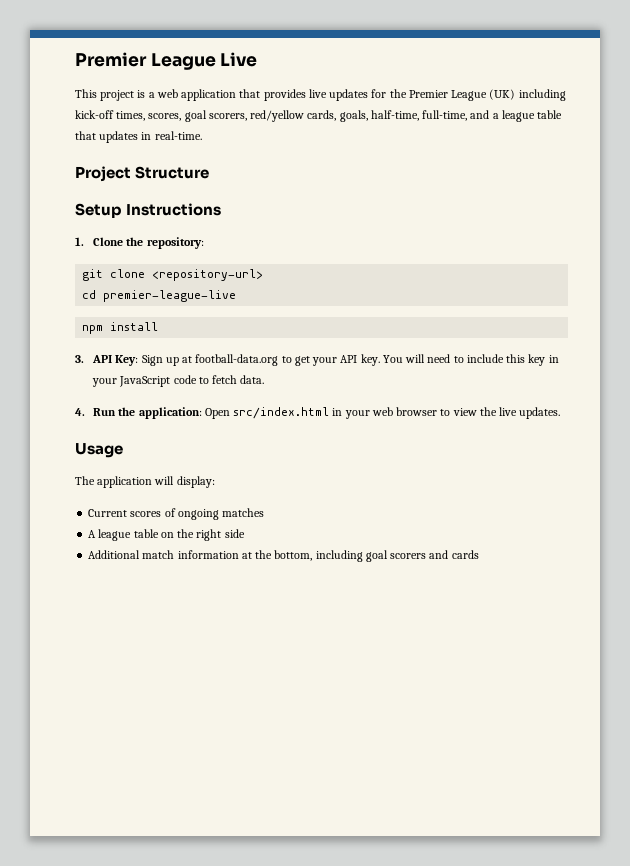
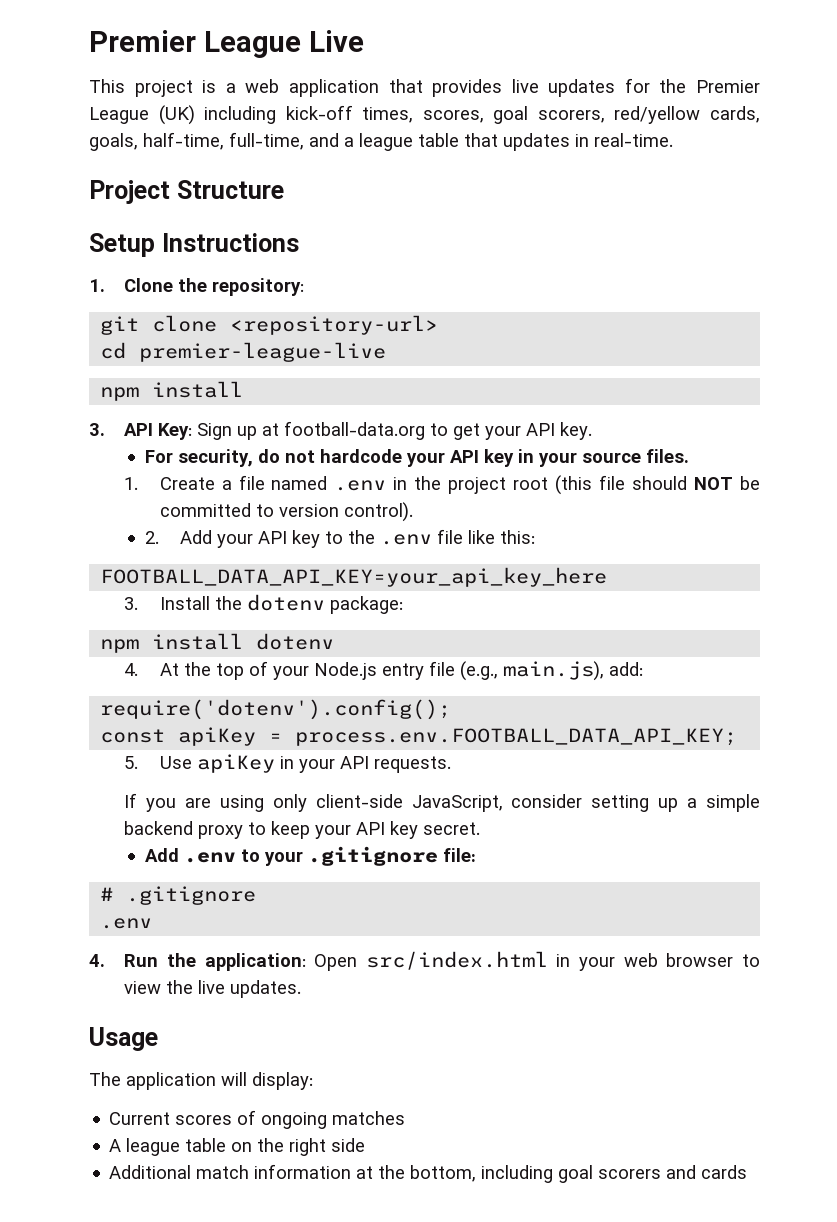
[382,354,559,366] [92,375,265,387] You will need to include this key in your JavaScript code to fetch data. -> [144,449,689,467] [124,475,761,495] [159,502,413,522] [144,529,535,548] [100,567,608,587] [124,594,403,614] [100,633,335,653] [124,661,643,681] [100,699,452,720] [100,727,738,746] [124,754,451,773] [124,793,761,812] [124,821,481,839] [144,846,476,866] [100,886,257,905] [100,918,153,929] // For security, do not hardcode your API key in your source files. // 1. Create a file named .env in the project root (this file should NOT be committed to version control). // 2. Add your API key to the .env file like this: // FOOTBALL_DATA_API_KEY=your_api_key_here // 3. Install the dotenv package: // npm install dotenv // 4. At the top of your Node.js entry file (e.g., main.js), add: // require('dotenv').config(); // const apiKey = process.env.FOOTBALL_DATA_API_KEY; // 5. Use apiKey in your API requests. // If you are using only client-side JavaScript, consider setting up a simple backend proxy to keep your API key secret. // Add .env to your .gitignore file: // # .gitignore // .env

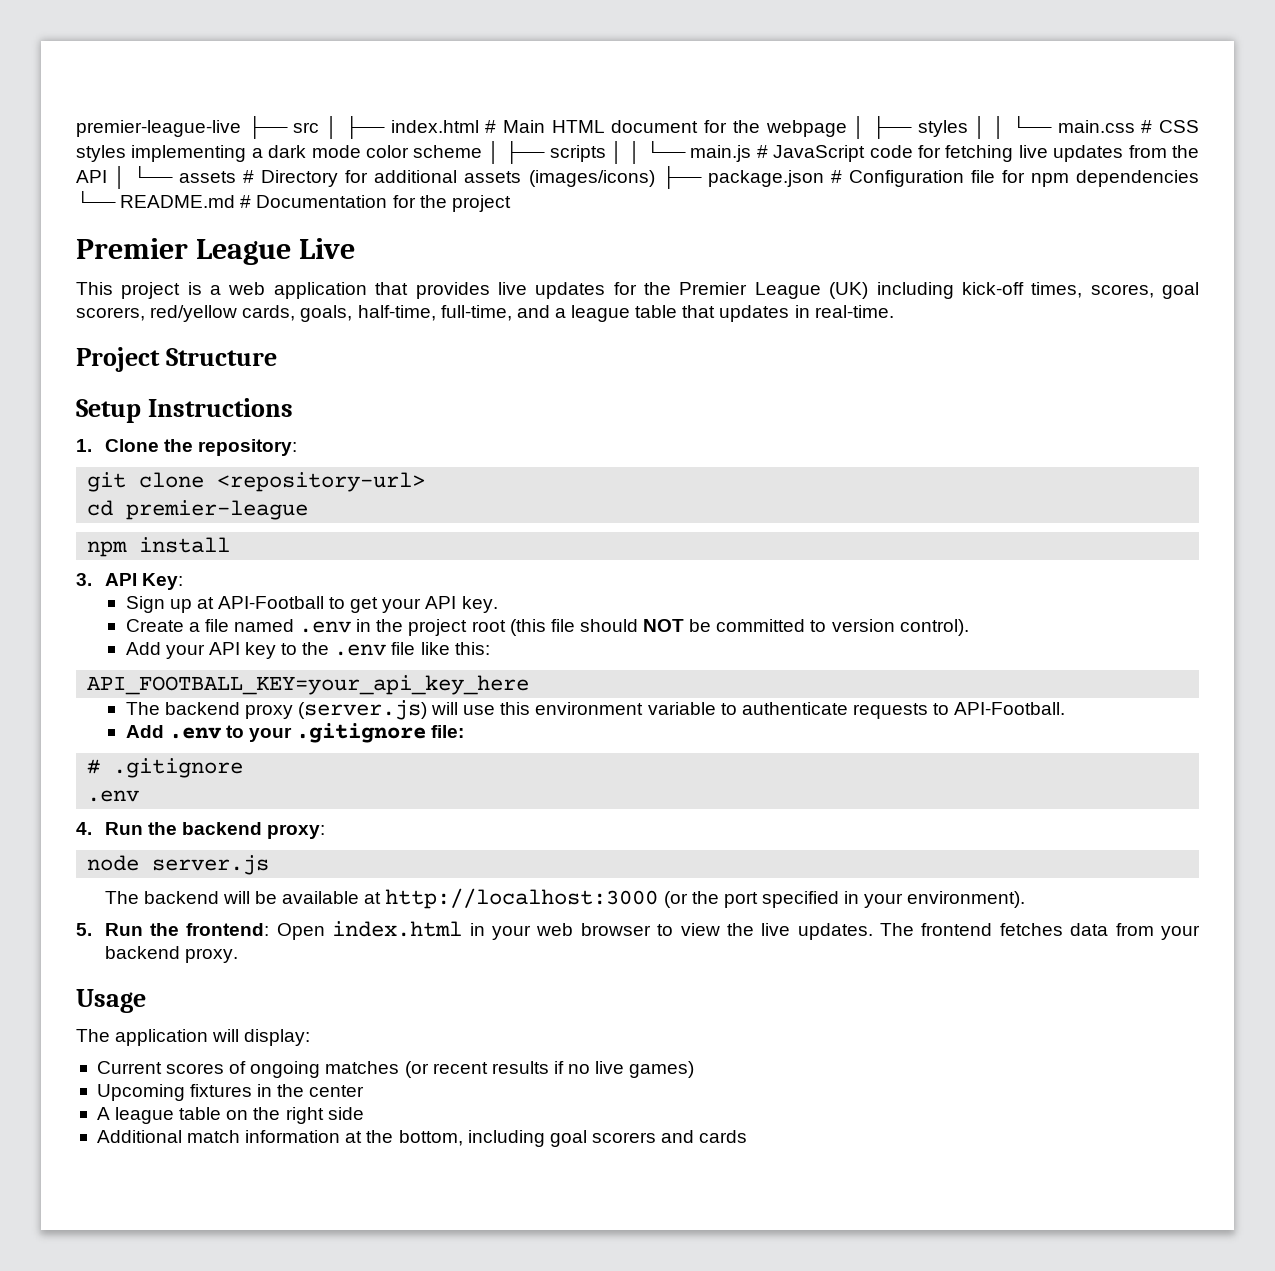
(89, 41) none -> [76,116,1199,139] [76,141,1199,164] [76,166,1199,189] [76,191,511,212] premier-league-live ├── src │ ├── index.html # Main HTML document for the webpage │ ├── styles │ │ └── main.css # CSS styles implementing a dark mode color scheme │ ├── scripts │ │ └── main.js # JavaScript code for fetching live updates from the API │ └── assets # Directory for additional assets (images/icons) ├── package.json # Configuration file for npm dependencies └── README.md # Documentation for the project //
[139,342,387,362] premier-league-live -> [126,500,309,520] premier-league
(193, 431) none -> (183, 581) //
[284,421,426,440] football-data.org -> [217,596,324,609] API-Football
[144,449,689,467] [124,477,139,490] For security, do not hardcode your API key in your source files. // 1. -> (498, 604) none
[144,531,159,544] 2. -> (969, 627) none
[100,567,608,587] [124,594,403,614] [100,633,335,653] [124,661,643,681] [100,699,452,720] [100,727,738,746] [124,754,451,773] [124,793,761,812] [124,821,481,839] FOOTBALL_DATA_API_KEY=your_api_key_here // 3. Install the dotenv package: // npm install dotenv // 4. At the top of your Node.js entry file (e.g., main.js), add: // require('dotenv').config(); // const apiKey = process.env.FOOTBALL_DATA_API_KEY; // 5. Use apiKey in your API requests. // If you are using only client-side JavaScript, consider setting up a simple backend proxy to keep your API key secret. -> [87,675,530,695] [125,700,1066,720] API_FOOTBALL_KEY=your_api_key_here // The backend proxy (server.js) will use this environment variable to authenticate requests to API-Football.
[204,951,548,971] application: Open src/index.html -> [181,822,326,839] [87,855,270,875] [104,888,1026,909] [76,921,463,940] backend proxy: // node server.js // The backend will be available at http://localhost:3000 (or the port specified in your environment). // 5. Run the frontend: Open index.html
(302, 989) none -> [880,923,1201,940] [104,946,238,963] The frontend fetches data from your backend proxy.
(406, 1118) none -> [404,1061,695,1078] [96,1084,365,1101] (or recent results if no live games) // Upcoming fixtures in the center

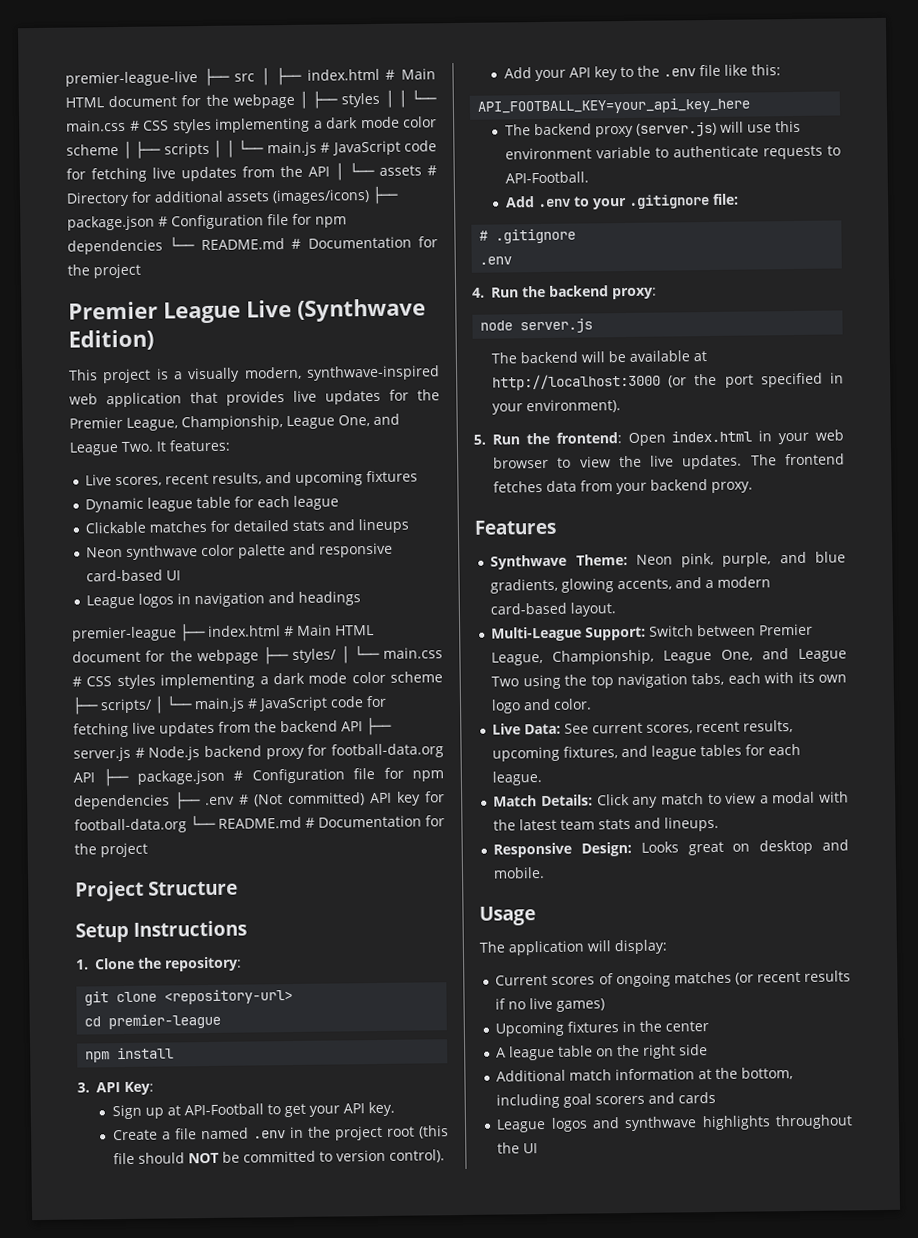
(356, 248) none -> [297,298,426,322] [68,329,154,351] (Synthwave Edition)
(222, 290) none -> [188,365,440,383] visually modern, synthwave-inspired
[754,282,1199,299] [76,305,894,322] League (UK) including kick-off times, scores, goal scorers, red/yellow cards, goals, half-time, full-time, and a league table that updates in real-time. -> [126,413,400,431] [69,439,230,456] [85,470,419,487] [85,495,340,513] [85,518,410,534] [86,542,394,560] [86,569,182,582] [86,591,362,609] [72,623,374,642] [72,644,443,665] [72,671,443,690] [72,695,387,715] [73,716,392,738] [73,743,444,762] [73,767,444,787] [74,791,445,810] [74,814,445,834] [74,842,148,858] League, Championship, League One, and League Two. It features: // Live scores, recent results, and upcoming fixtures // Dynamic league table for each league // Clickable matches for detailed stats and lineups // Neon synthwave color palette and responsive card-based UI // League logos in navigation and headings // premier-league ├── index.html # Main HTML document for the webpage ├── styles/ │ └── main.css # CSS styles implementing a dark mode color scheme ├── scripts/ │ └── main.js # JavaScript code for fetching live updates from the backend API ├── server.js # Node.js backend proxy for football-data.org API ├── package.json # Configuration file for npm dependencies ├── .env # (Not committed) API key for football-data.org └── README.md # Documentation for the project
(238, 955) none -> [474,519,556,535] [490,551,846,570] [490,576,772,594] [490,602,617,617] [491,623,814,642] [491,648,847,666] [491,671,847,690] [491,698,593,714] [492,720,794,735] [492,743,802,762] [492,771,543,786] [493,791,849,808] [493,816,720,832] [493,839,849,858] [493,866,546,879] // Features // Synthwave Theme: Neon pink, purple, and blue gradients, glowing accents, and a modern card-based layout. // Multi-League Support: Switch between Premier League, Championship, League One, and League Two using the top navigation tabs, each with its own logo and color. // Live Data: See current scores, recent results, upcoming fixtures, and league tables for each league. // Match Details: Click any match to view a modal with the latest team stats and lineups. // Responsive Design: Looks great on desktop and mobile.
(748, 1136) none -> [496,1114,853,1133] [497,1142,539,1154] // League logos and synthwave highlights throughout the UI

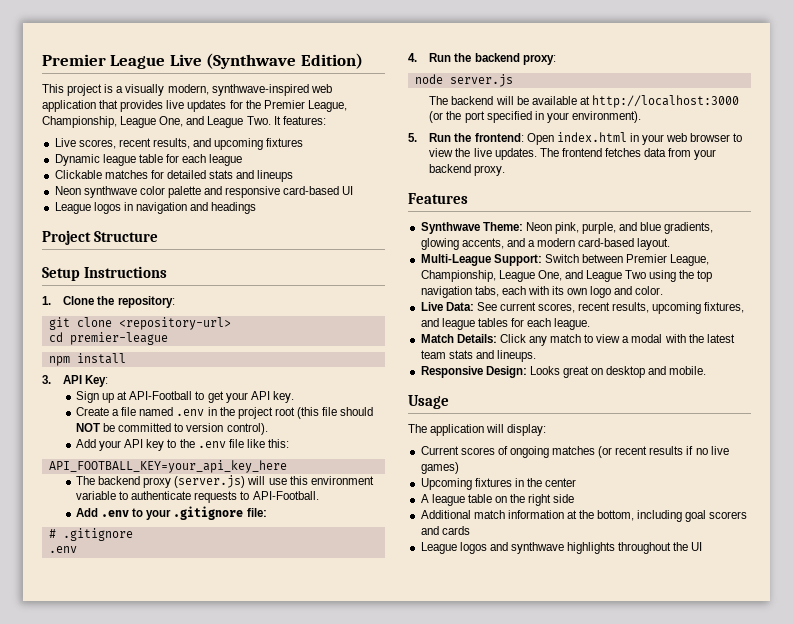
[65,66,437,87] [65,89,437,109] [66,116,437,134] [66,139,437,159] [66,161,437,183] [66,185,399,207] [67,213,347,231] [67,236,438,255] [67,263,141,279] premier-league-live ├── src │ ├── index.html # Main HTML document for the webpage │ ├── styles │ │ └── main.css # CSS styles implementing a dark mode color scheme │ ├── scripts │ │ └── main.js # JavaScript code for fetching live updates from the API │ └── assets # Directory for additional assets (images/icons) ├── package.json # Configuration file for npm dependencies └── README.md # Documentation for the project // -> (42, 60) none
[72,623,374,642] [72,644,443,665] [72,671,443,690] [72,695,387,715] [73,716,392,738] [73,743,444,762] [73,767,444,787] [74,791,445,810] [74,814,445,834] [74,842,148,858] // premier-league ├── index.html # Main HTML document for the webpage ├── styles/ │ └── main.css # CSS styles implementing a dark mode color scheme ├── scripts/ │ └── main.js # JavaScript code for fetching live updates from the backend API ├── server.js # Node.js backend proxy for football-data.org API ├── package.json # Configuration file for npm dependencies ├── .env # (Not committed) API key for football-data.org └── README.md # Documentation for the project -> (257, 208) none

